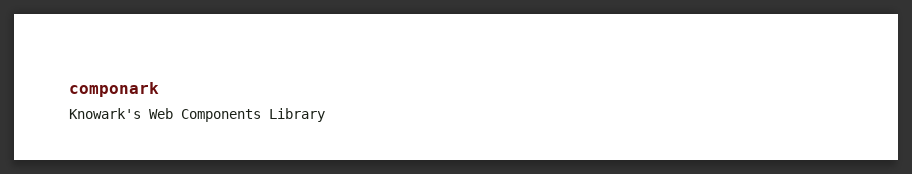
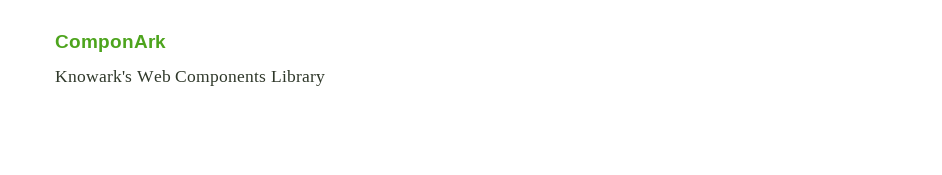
[69,82,159,97] componark -> [55,35,166,52] ComponArk

